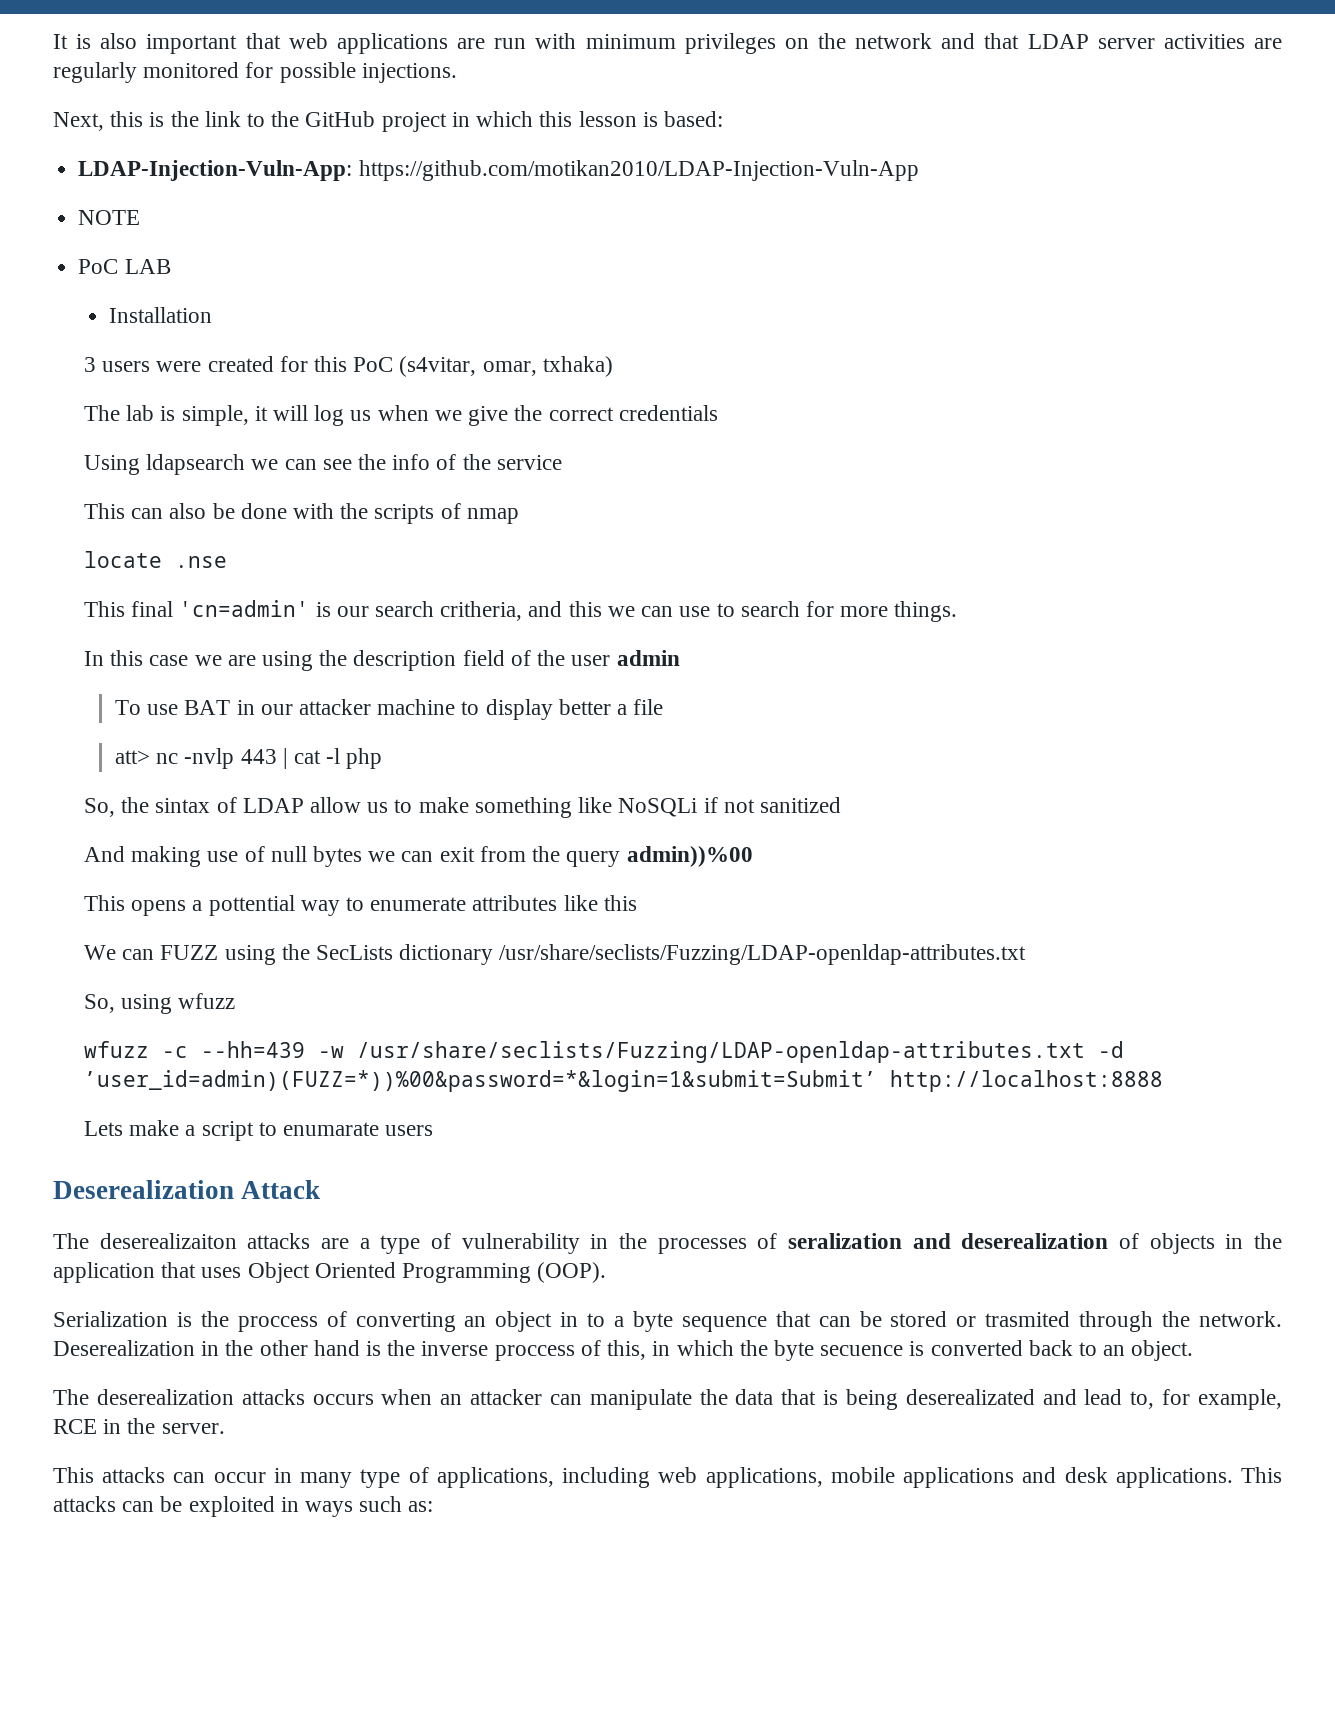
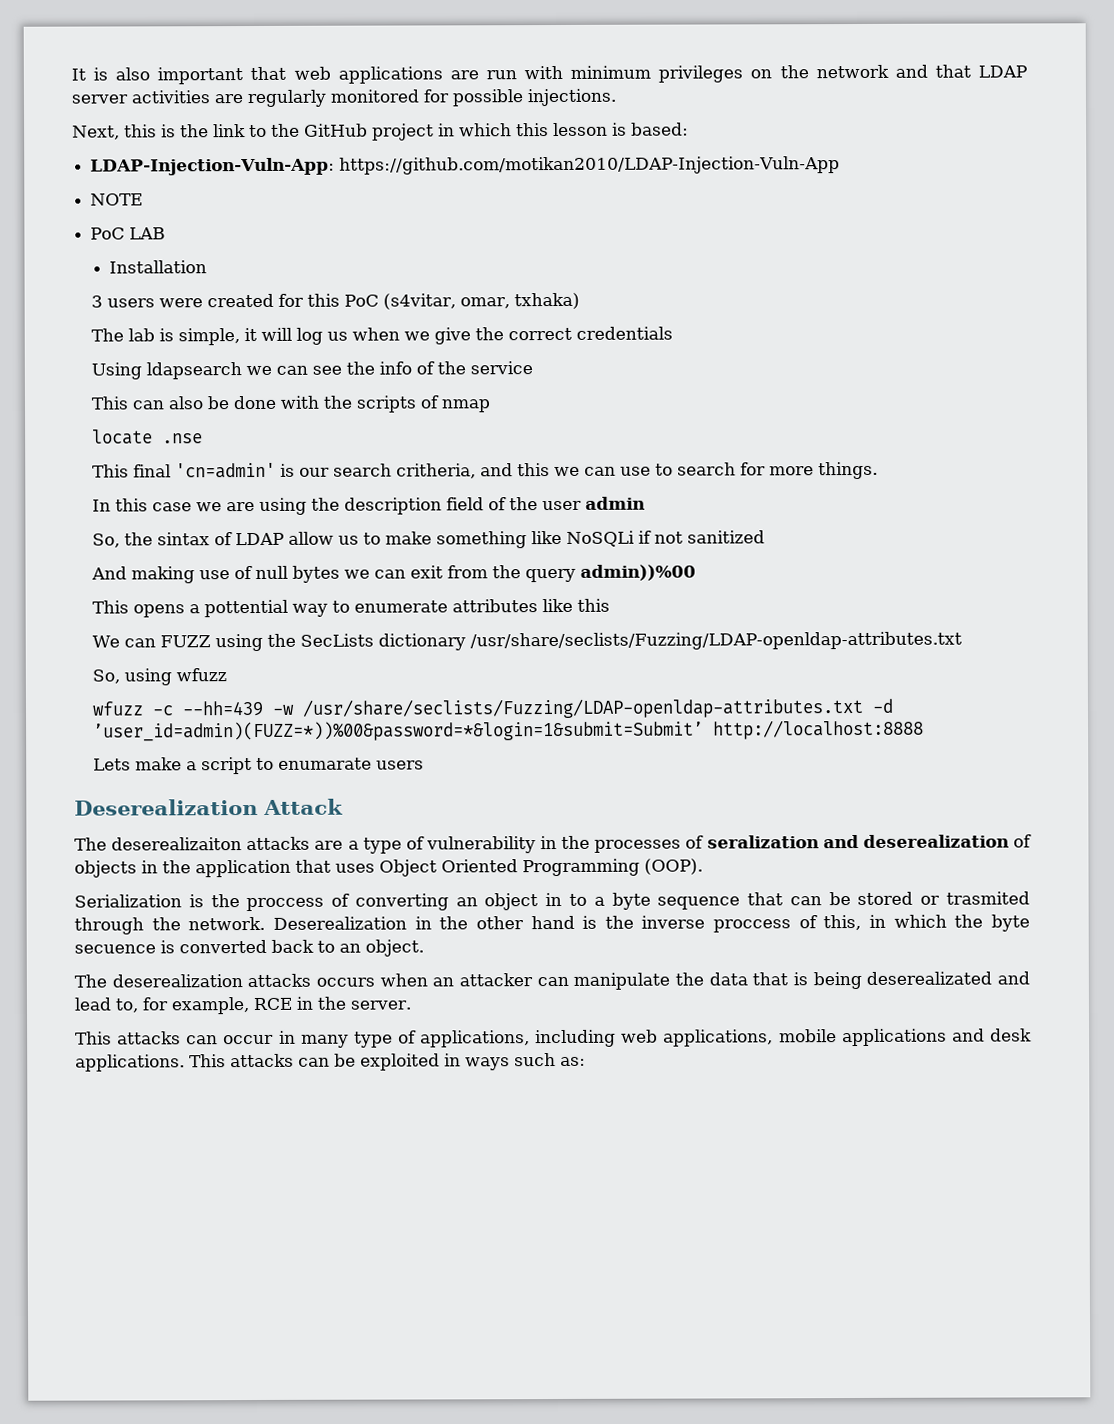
[114,699,664,720] [114,748,383,769] // To use BAT in our attacker machine to display better a file // att> nc -nvlp 443 | cat -l php -> (645, 503) none

